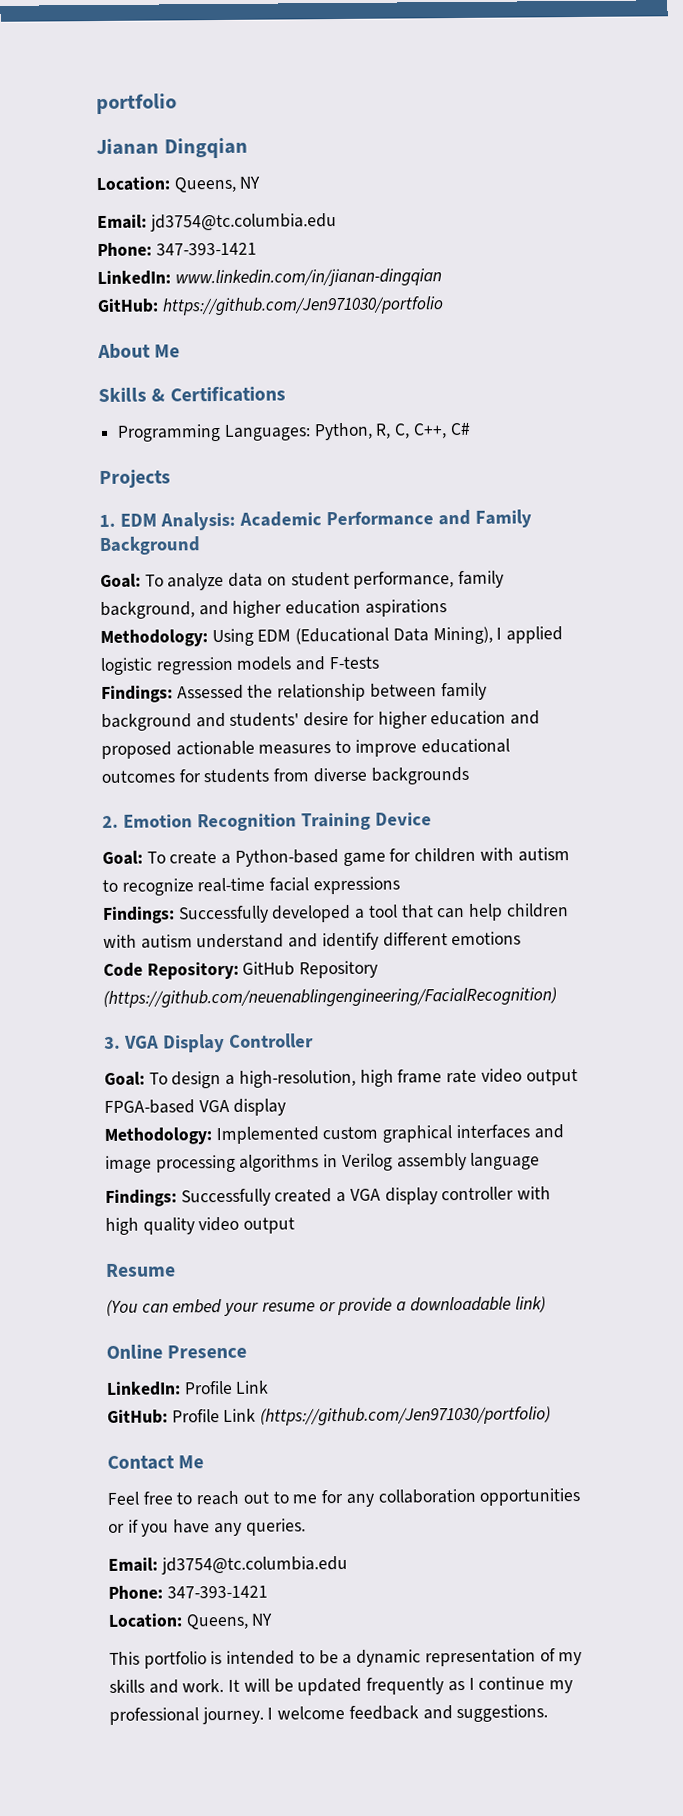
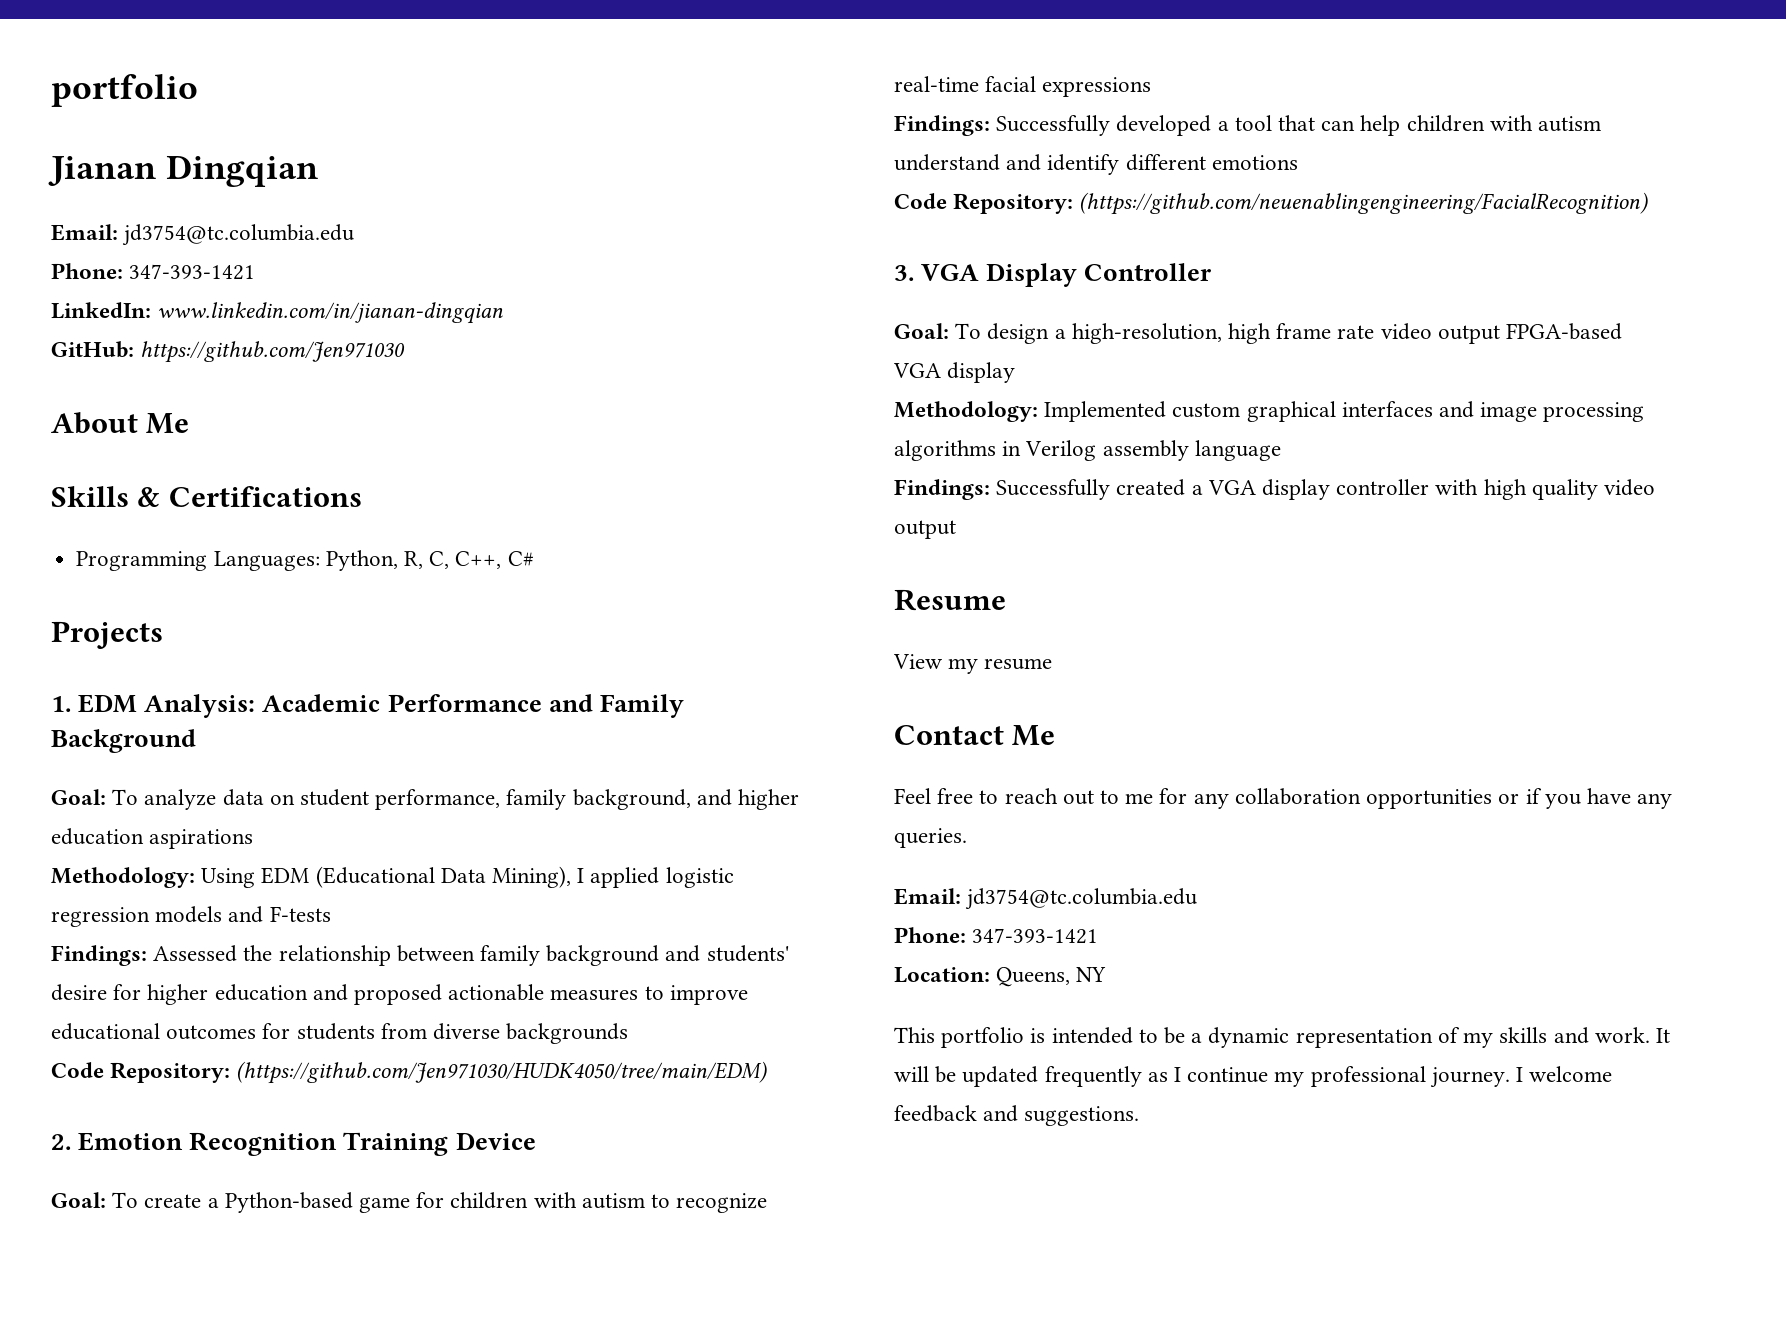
[96,176,261,193] // Location: Queens, NY -> (318, 171) none
[161,296,444,316] https://github.com/Jen971030/portfolio -> [140,341,406,363] https://github.com/Jen971030
(469, 775) none -> [51,1061,768,1084] // Code Repository: (https://github.com/Jen971030/HUDK4050/tree/main/EDM)
[242,960,379,979] GitHub Repository -> (1074, 203) none
[106,1296,546,1317] [106,1344,248,1359] [106,1380,270,1396] [107,1406,552,1426] (You can embed your resume or provide a downloadable link) // Online Presence // LinkedIn: Profile Link // GitHub: Profile Link (https://github.com/Jen971030/portfolio) -> [893,654,1053,674] View my resume

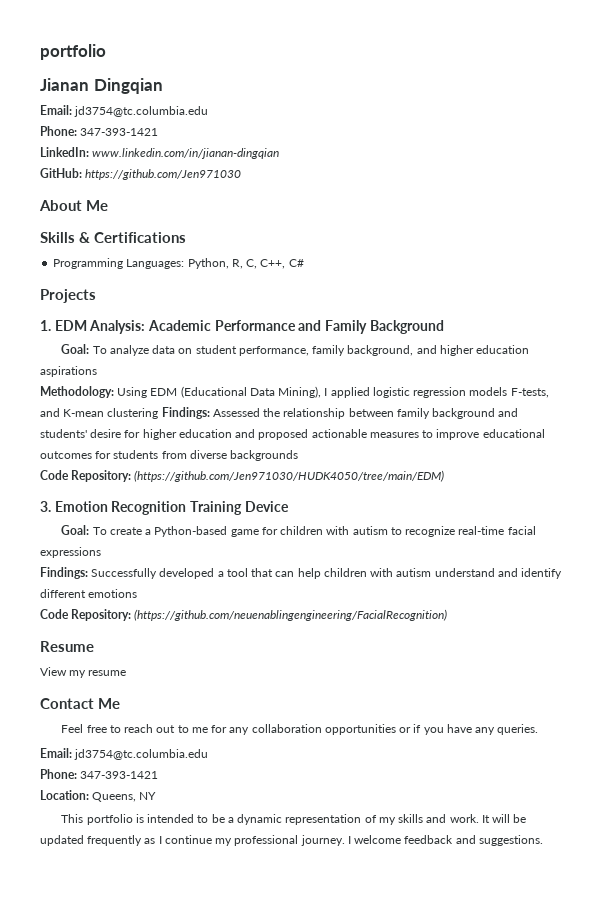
[228,906,331,923] and F-tests // -> [510,388,549,398] [40,408,159,419] F-tests, and K-mean clustering
[51,1134,71,1150] 2. -> [40,501,51,512] 3.
[894,263,1213,287] [894,323,1623,344] [893,362,1016,383] [894,401,1645,422] [894,440,1281,461] [894,479,1656,500] [894,520,956,539] // 3. VGA Display Controller // Goal: To design a high-resolution, high frame rate video output FPGA-based VGA display // Methodology: Implemented custom graphical interfaces and image processing algorithms in Verilog assembly language // Findings: Successfully created a VGA display controller with high quality video output -> (448, 615) none

